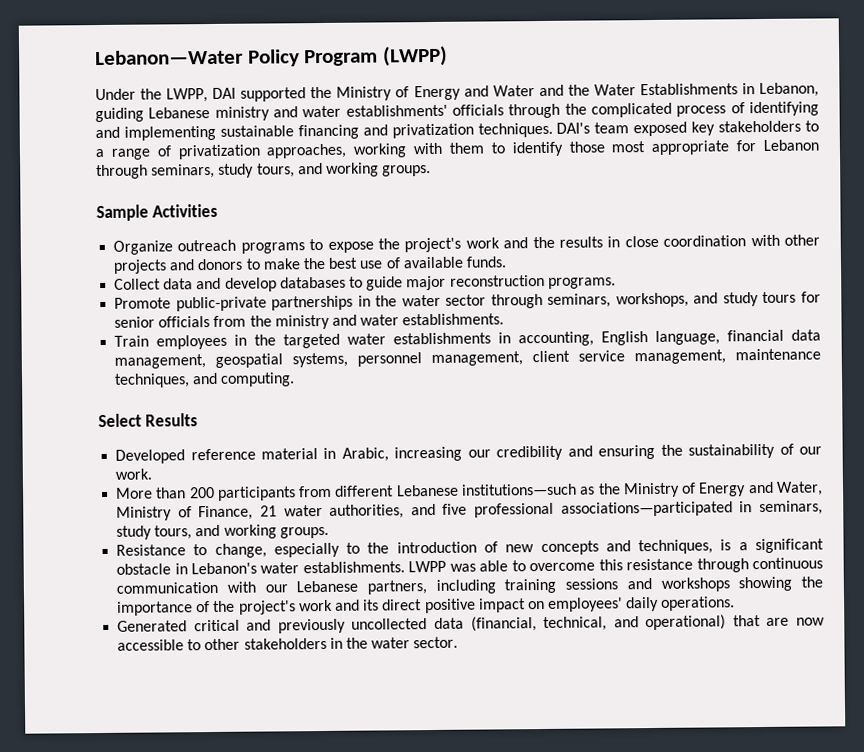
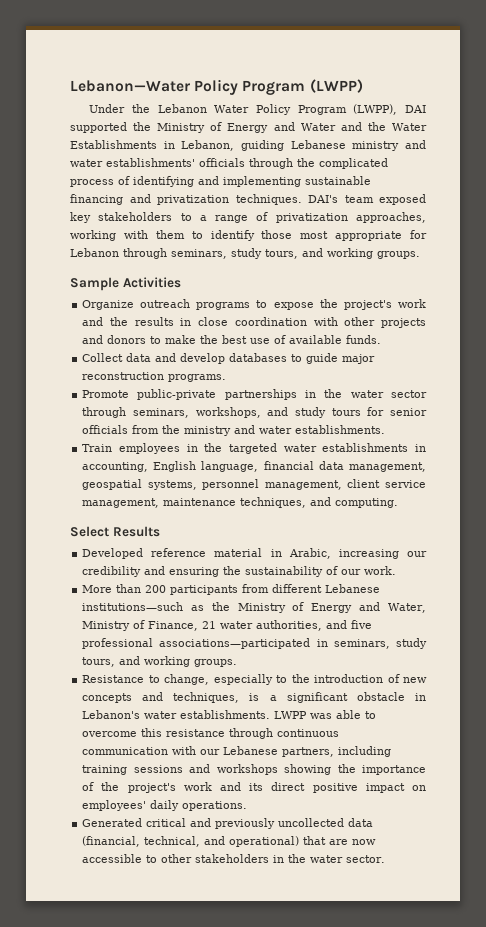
[166,88,209,103] LWPP, -> [157,104,398,115] Lebanon Water Policy Program (LWPP),

